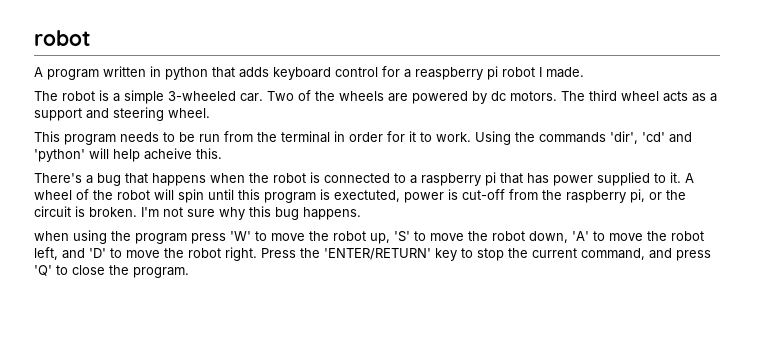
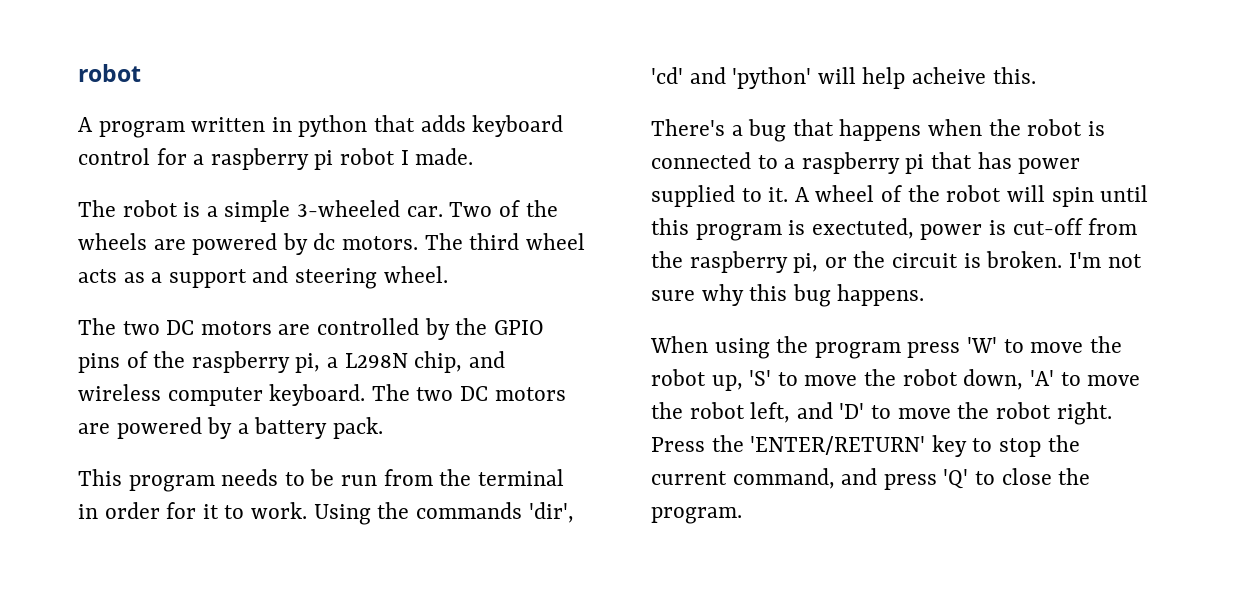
[415,67,483,80] reaspberry -> [210,148,309,170] raspberry
(210, 113) none -> [78,318,544,340] [78,351,505,373] [78,384,566,406] [78,417,384,439] // The two DC motors are controlled by the GPIO pins of the raspberry pi, a L298N chip, and wireless computer keyboard. The two DC motors are powered by a battery pack.
[34,231,69,241] when -> [650,336,708,353] When

